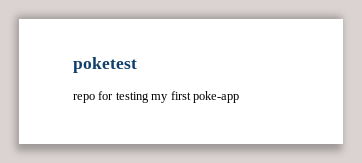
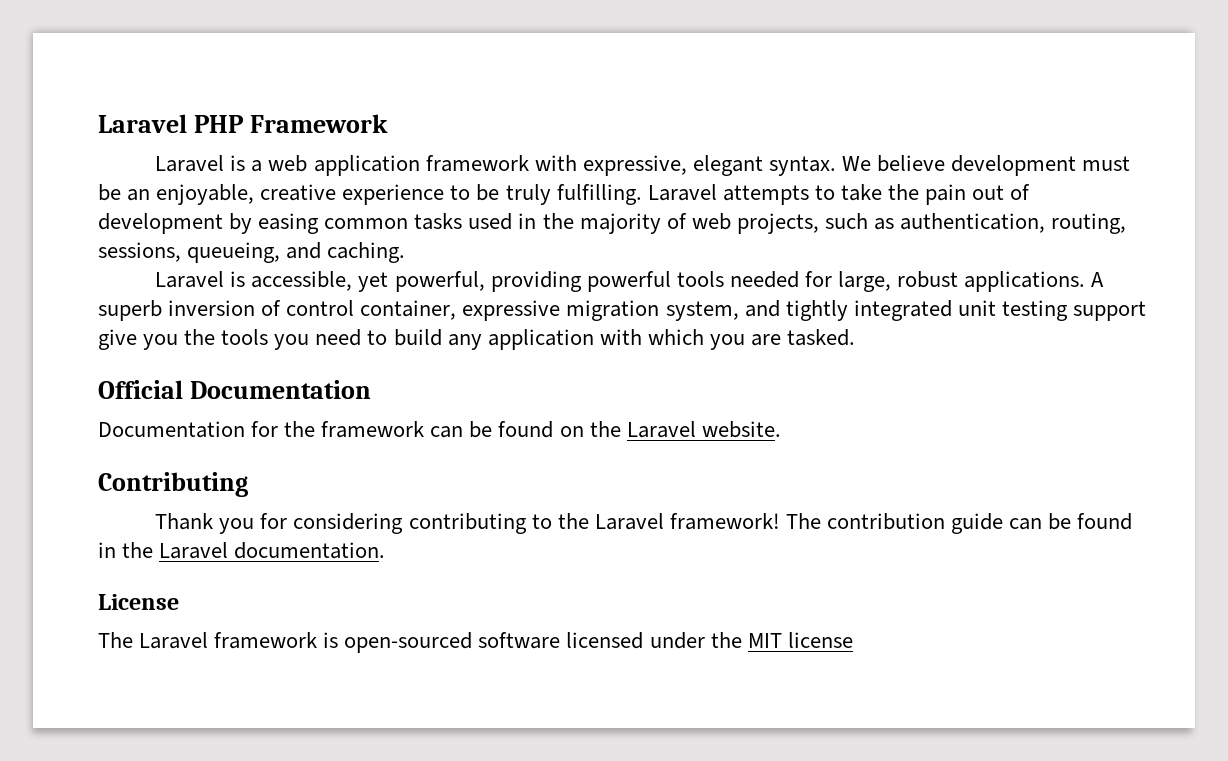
[73,57,137,73] [73,91,239,103] poketest // repo for testing my first poke-app -> [98,114,388,133] [155,155,1131,176] [98,184,1031,205] [98,213,1127,234] [98,242,406,263] [155,271,1105,292] [98,300,1146,321] [98,329,856,350] [98,380,371,399] [98,421,781,438] [98,472,248,497] [155,513,1133,534] [98,542,386,559] [98,594,179,610] [98,632,853,653] Laravel PHP Framework // Laravel is a web application framework with expressive, elegant syntax. We believe development must be an enjoyable, creative experience to be truly fulfilling. Laravel attempts to take the pain out of development by easing common tasks used in the majority of web projects, such as authentication, routing, sessions, queueing, and caching. // Laravel is accessible, yet powerful, providing powerful tools needed for large, robust applications. A superb inversion of control container, expressive migration system, and tightly integrated unit testing support give you the tools you need to build any application with which you are tasked. // Official Documentation // Documentation for the framework can be found on the Laravel website. // Contributing // Thank you for considering contributing to the Laravel framework! The contribution guide can be found in the Laravel documentation. // License // The Laravel framework is open-sourced software licensed under the MIT license

